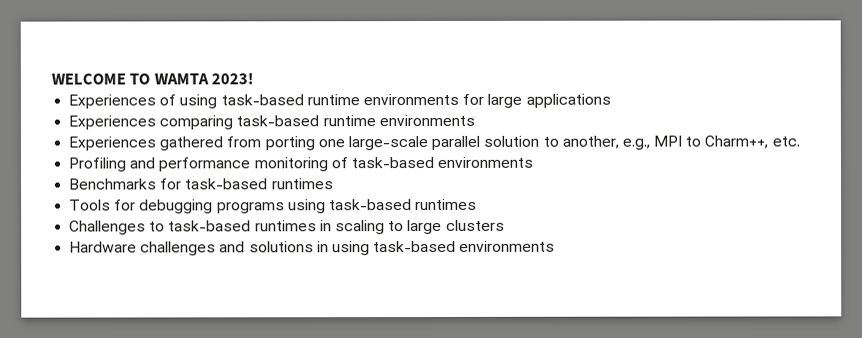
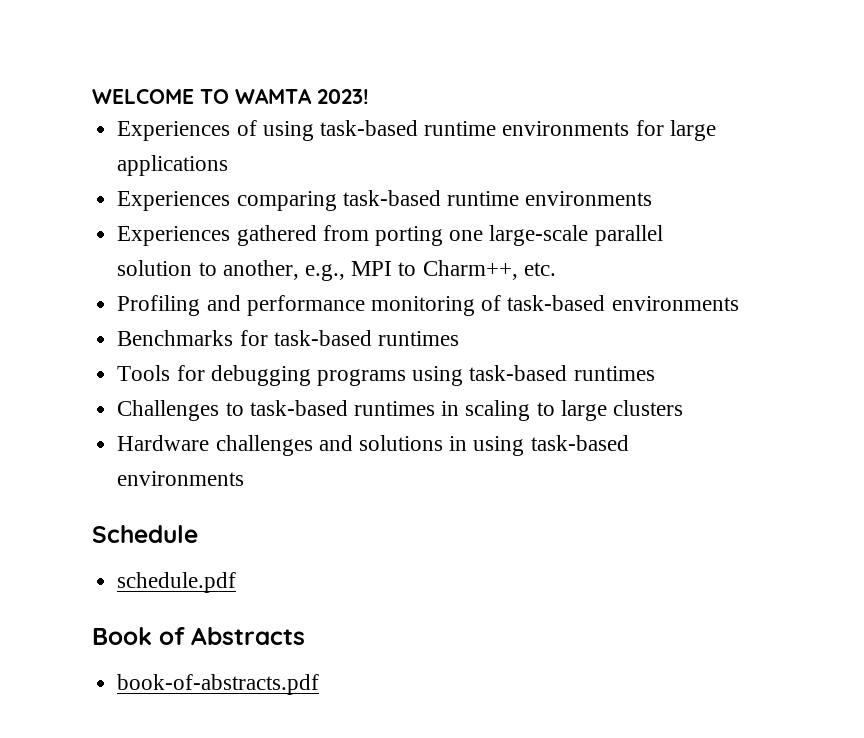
(556, 246) none -> [92,525,198,543] [117,572,237,593] [92,627,305,645] [117,674,320,695] // Schedule // schedule.pdf // Book of Abstracts // book-of-abstracts.pdf

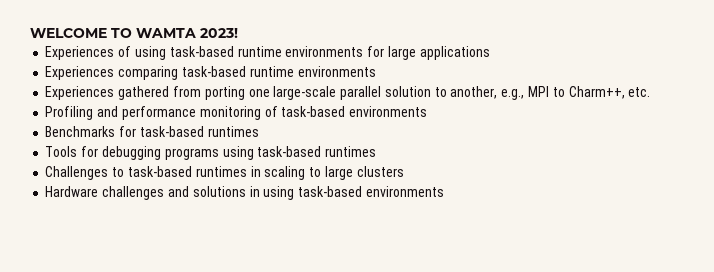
[92,525,198,543] [117,572,237,593] [92,627,305,645] [117,674,320,695] // Schedule // schedule.pdf // Book of Abstracts // book-of-abstracts.pdf -> (444, 191) none

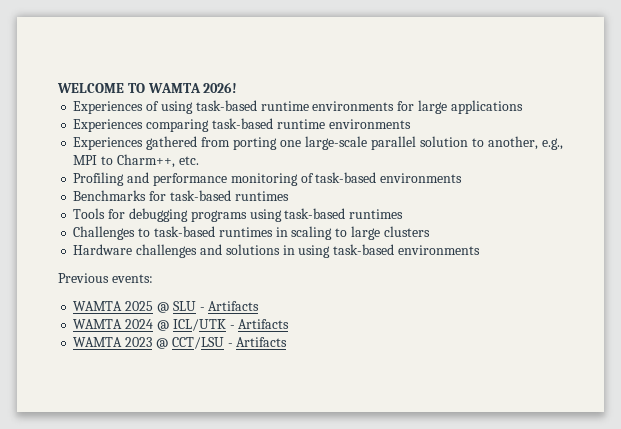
[200,28,238,38] 2023! -> [203,82,238,93] 2026!
(444, 191) none -> [58,273,153,283] [73,301,260,313] [73,319,290,331] [73,337,288,349] // Previous events: // WAMTA 2025 @ SLU - Artifacts // WAMTA 2024 @ ICL/UTK - Artifacts // WAMTA 2023 @ CCT/LSU - Artifacts

